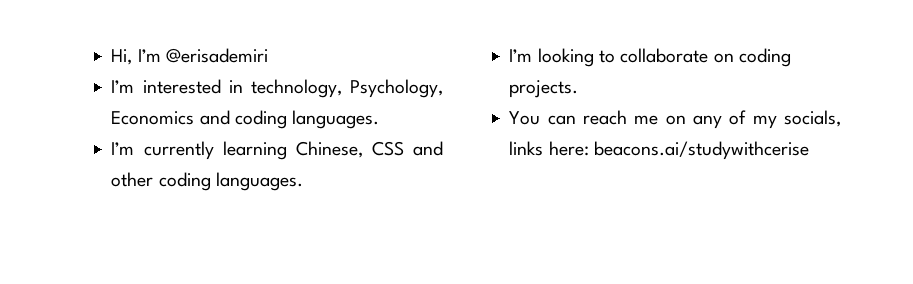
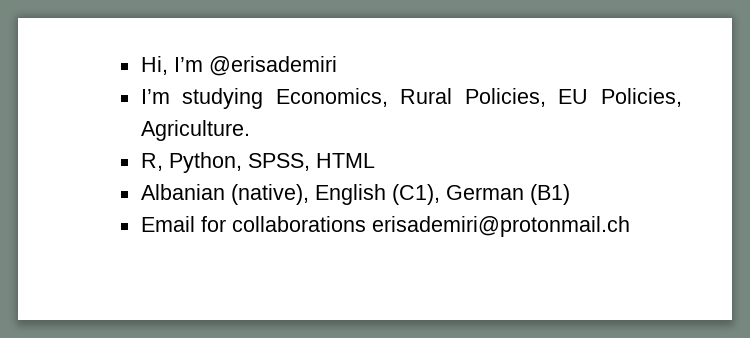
[142,79,443,98] [111,110,380,129] [111,141,444,160] [111,172,303,191] [509,48,791,67] [509,80,579,98] [509,110,841,129] [509,141,809,160] interested in technology, Psychology, Economics and coding languages. // I’m currently learning Chinese, CSS and other coding languages. // I’m looking to collaborate on coding projects. // You can reach me on any of my socials, links here: beacons.ai/studywithcerise -> [182,88,682,109] [140,120,250,141] [140,152,375,173] [140,184,570,205] [140,216,630,237] studying Economics, Rural Policies, EU Policies, Agriculture. // R, Python, SPSS, HTML // Albanian (native), English (C1), German (B1) // Email for collaborations erisademiri@protonmail.ch

